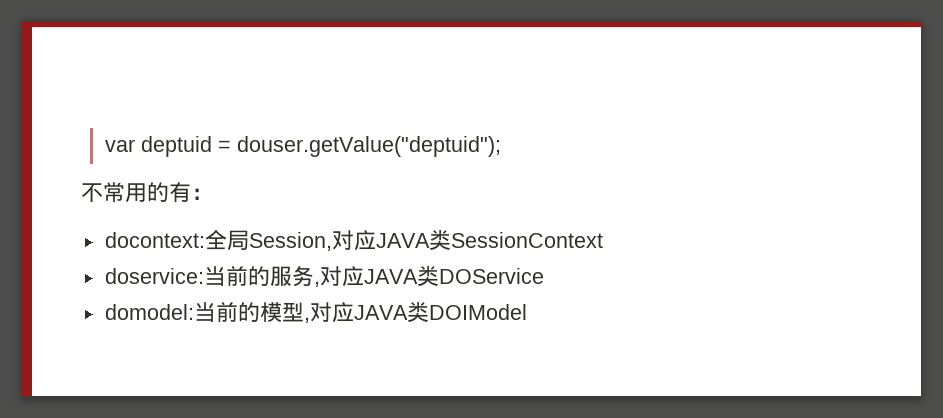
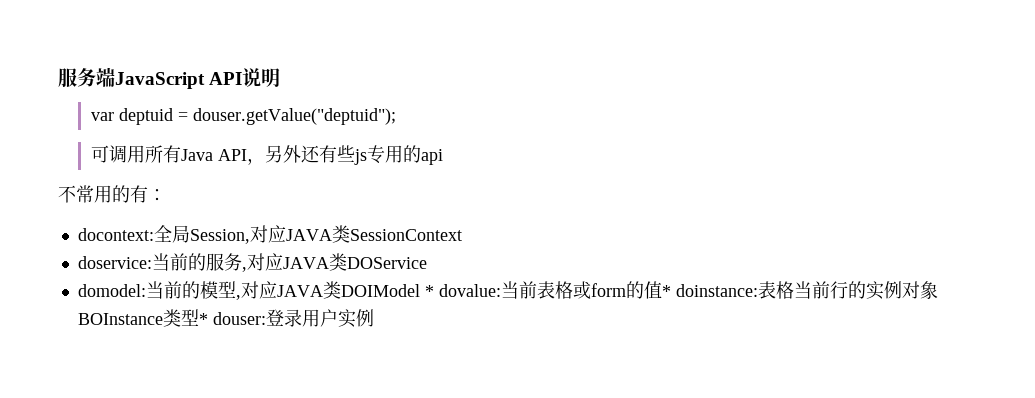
(105, 145) none -> [58,67,281,89] 服务端JavaScript API说明 //
(502, 146) none -> [90,145,443,165] // 可调用所有Java API，另外还有些js专用的api
(527, 312) none -> [424,281,938,300] [77,309,374,328] * dovalue:当前表格或form的值* doinstance:表格当前行的实例对象BOInstance类型* douser:登录用户实例

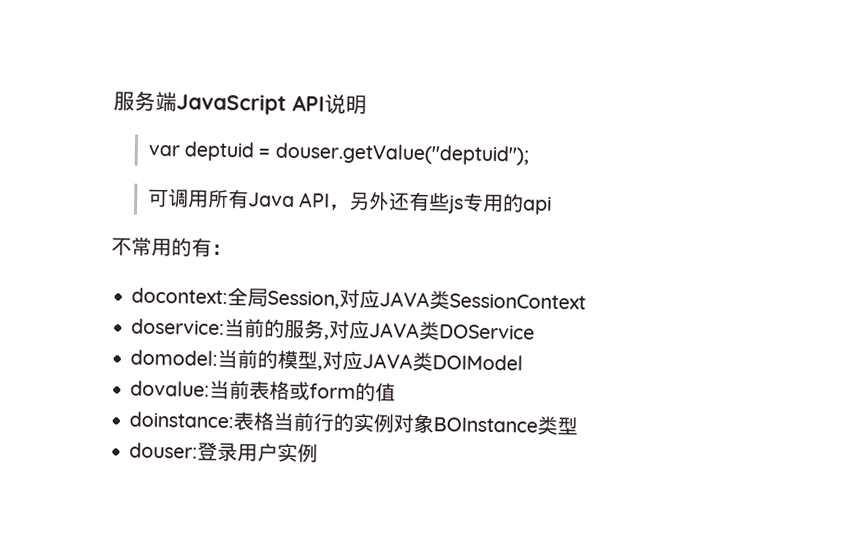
[424,285,434,297] * -> (524, 362) //
[661,285,671,297] * -> (397, 392) //
[198,313,208,325] * -> (579, 426) //

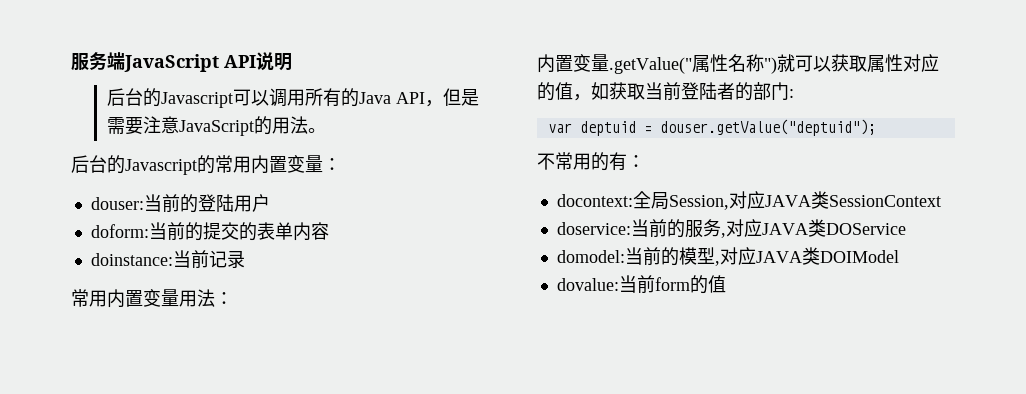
[147,141,529,166] [147,188,553,215] var deptuid = douser.getValue("deptuid"); // 可调用所有Java API，另外还有些js专用的api -> [106,88,479,108] [106,116,326,136] [71,155,341,175] [90,194,270,213] [90,222,329,241] [90,250,245,268] [71,289,233,308] [537,54,939,74] [537,82,794,101] [547,119,876,136] 后台的Javascript可以调用所有的Java API，但是需要注意JavaScript的用法。 // 后台的Javascript的常用内置变量： // douser:当前的登陆用户 // doform:当前的提交的表单内容 // doinstance:当前记录 // 常用内置变量用法： // 内置变量.getValue("属性名称")就可以获取属性对应的值，如获取当前登陆者的部门: // var deptuid = douser.getValue("deptuid");
[249,380,311,401] 表格或 -> (655, 284) none
[129,411,579,436] [129,441,319,463] // doinstance:表格当前行的实例对象BOInstance类型 // douser:登录用户实例 -> (726, 284) none

